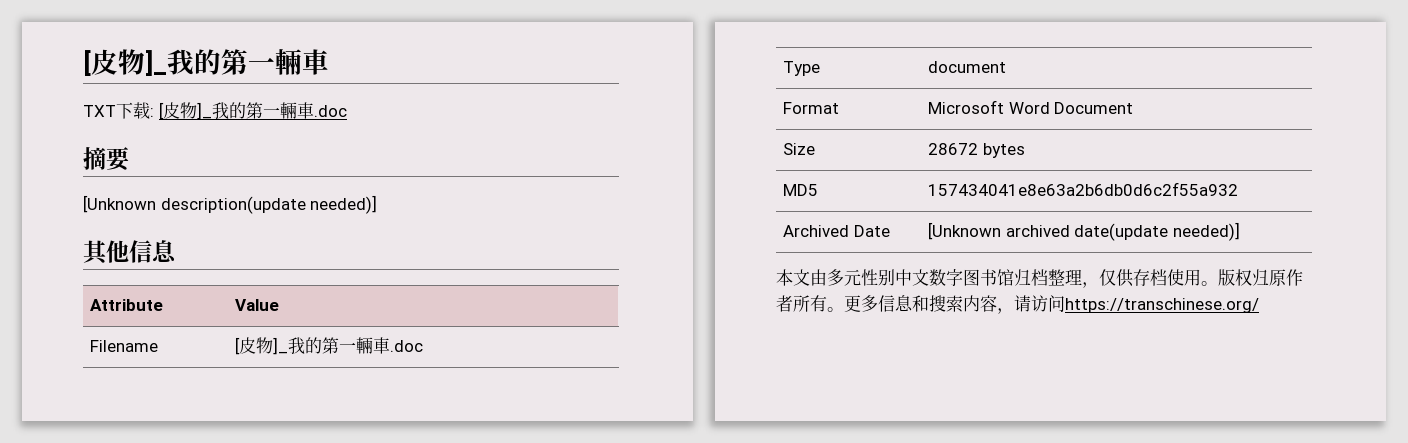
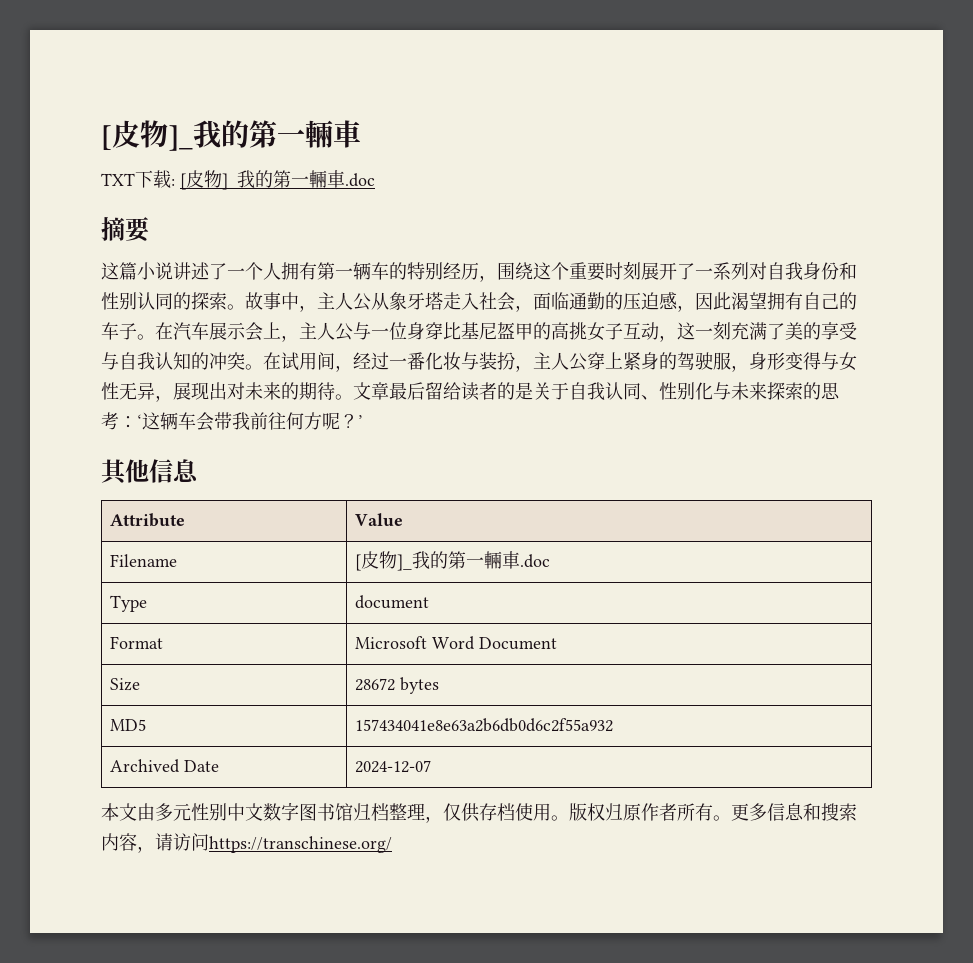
[83,195,378,214] [Unknown description(update needed)] -> [101,261,857,282] [101,292,857,312] [101,321,857,342] [101,352,857,372] [101,382,840,402] [101,412,363,431] 这篇小说讲述了一个人拥有第一辆车的特别经历，围绕这个重要时刻展开了一系列对自我身份和性别认同的探索。故事中，主人公从象牙塔走入社会，面临通勤的压迫感，因此渴望拥有自己的车子。在汽车展示会上，主人公与一位身穿比基尼盔甲的高挑女子互动，这一刻充满了美的享受与自我认知的冲突。在试用间，经过一番化妆与装扮，主人公穿上紧身的驾驶服，身形变得与女性无异，展现出对未来的期待。文章最后留给读者的是关于自我认同、性别化与未来探索的思考：‘这辆车会带我前往何方呢？’
[928,222,1240,241] [Unknown archived date(update needed)] -> [355,760,432,773] 2024-12-07

